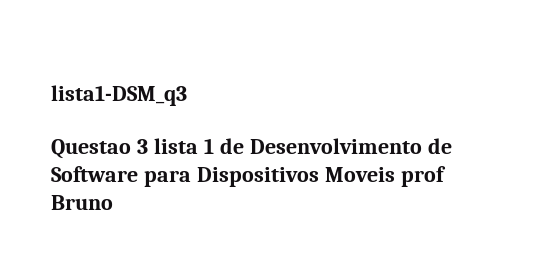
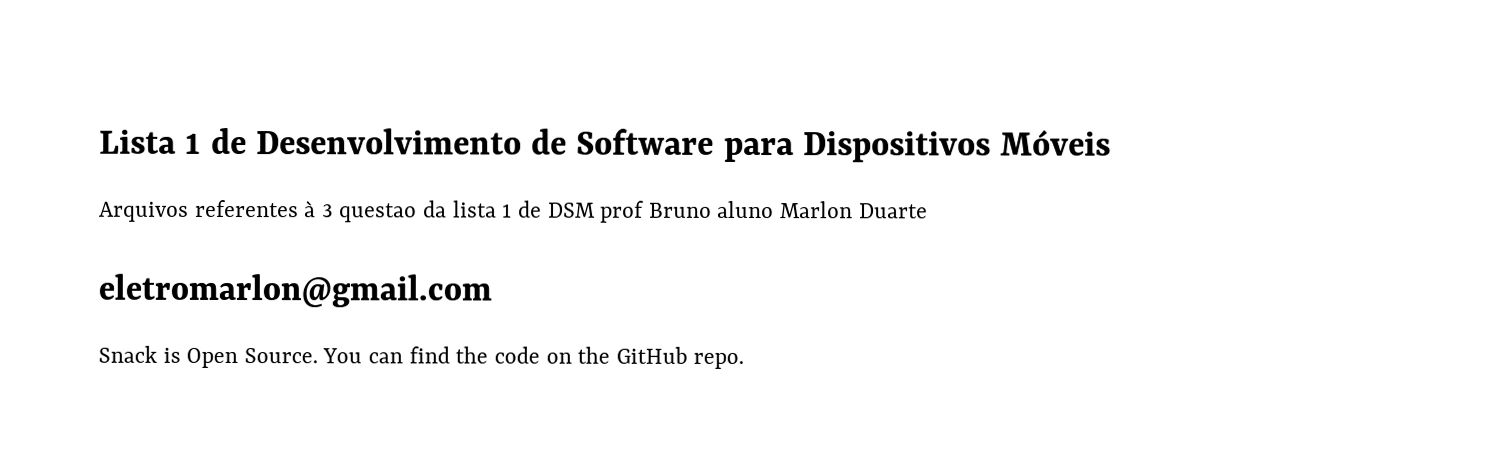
[51,85,187,106] [51,138,198,159] lista1-DSM_q3 // Questao 3 lista -> [99,129,176,154] Lista
[324,166,446,187] [51,195,113,210] Moveis prof Bruno -> [1000,129,1112,156] [99,199,928,223] [98,273,492,308] [98,345,745,369] Móveis // Arquivos referentes à 3 questao da lista 1 de DSM prof Bruno aluno Marlon Duarte // eletromarlon@gmail.com // Snack is Open Source. You can find the code on the GitHub repo.

